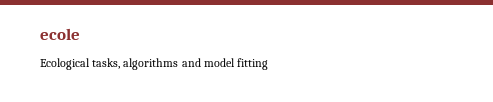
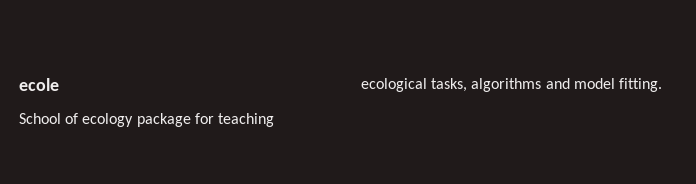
[40,58,90,70] Ecological -> [19,113,274,127] [361,78,427,92] School of ecology package for teaching ecological
[237,58,269,70] fitting -> [618,78,662,92] fitting.

